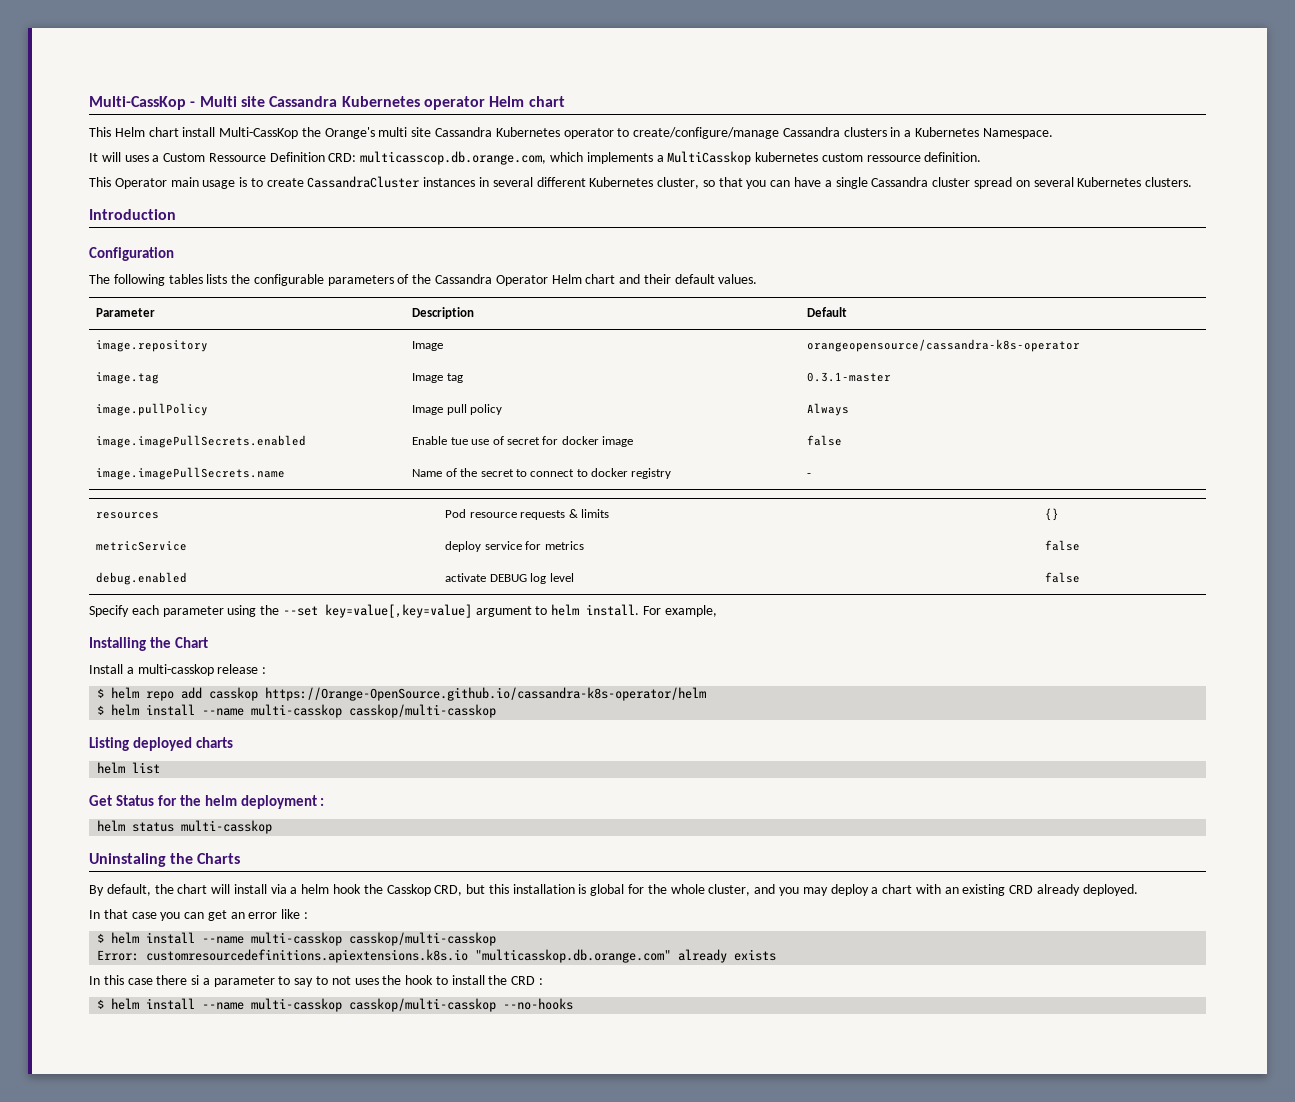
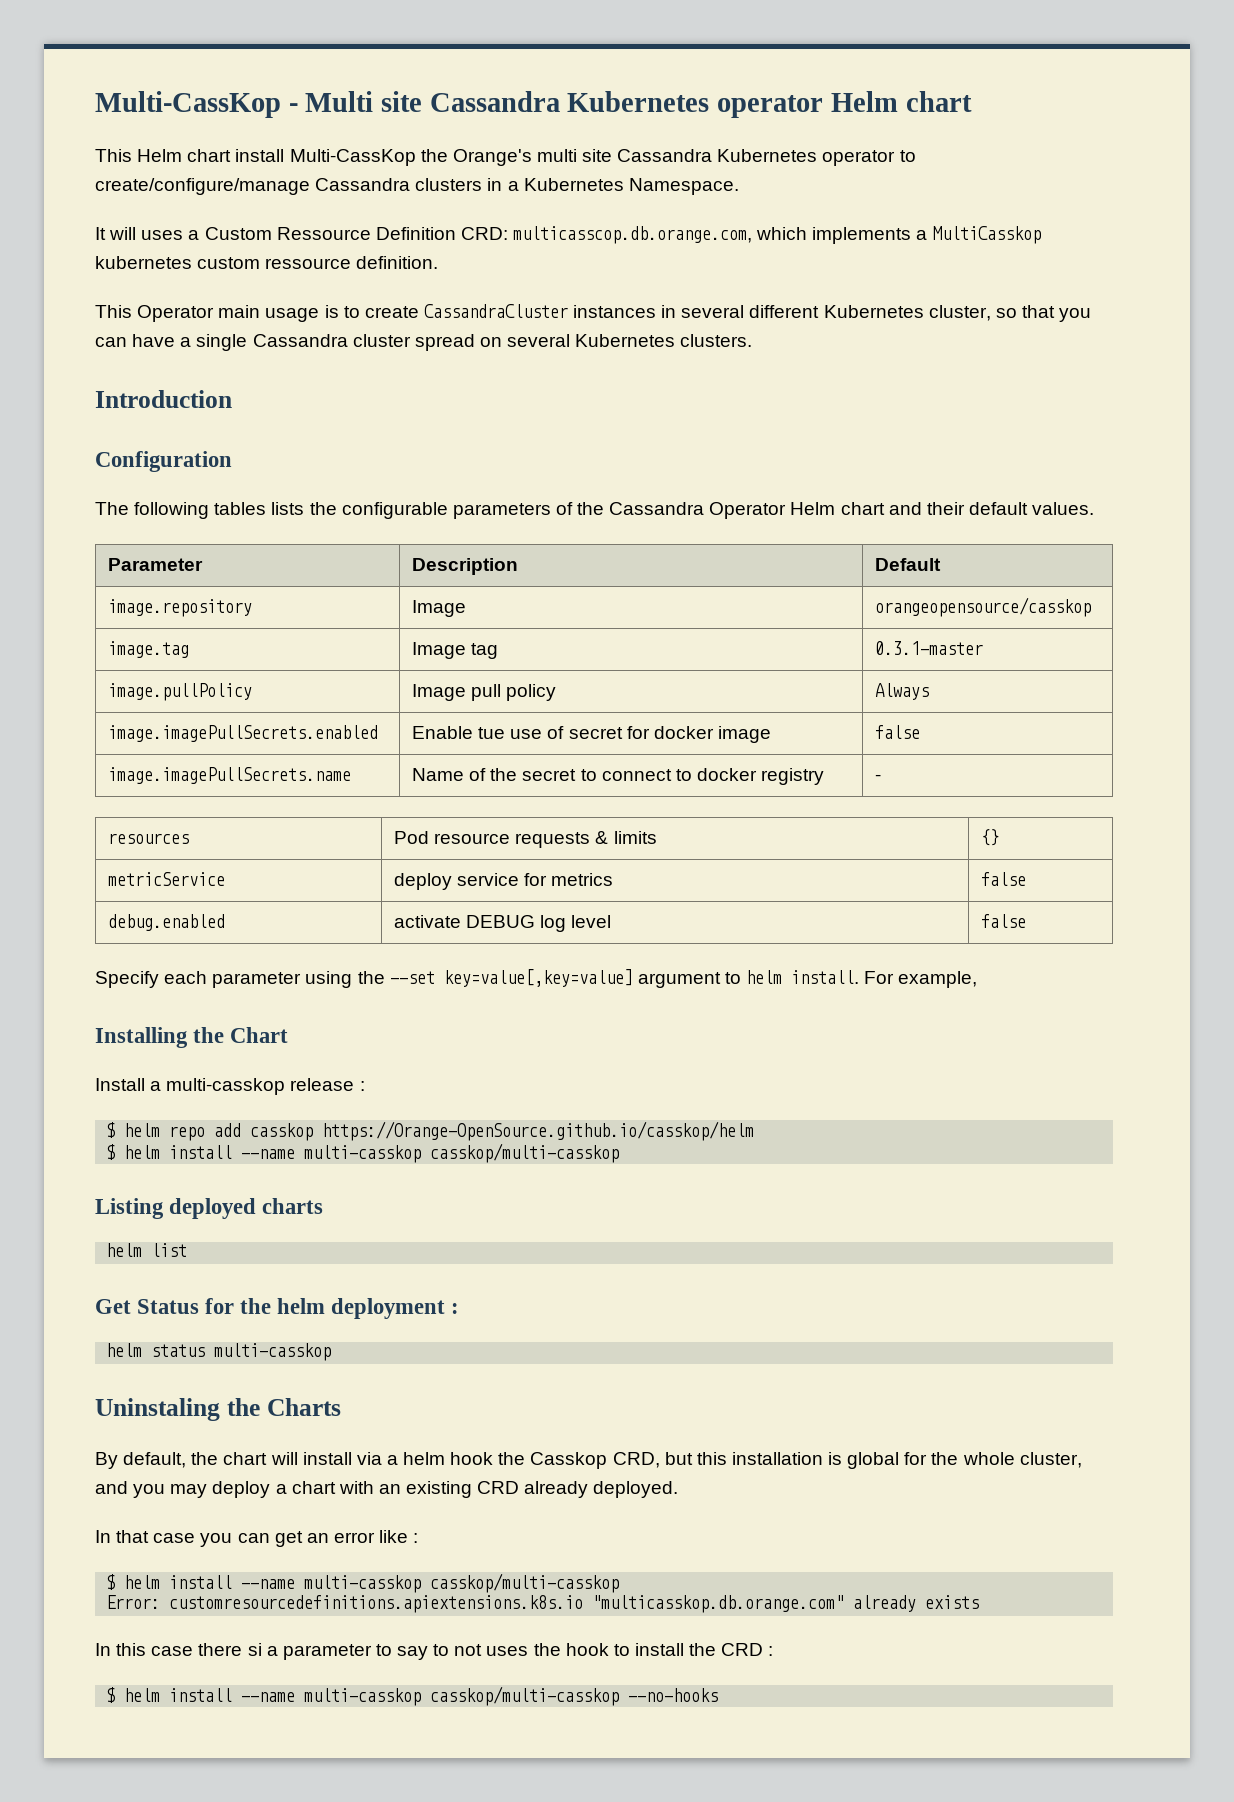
[807,339,1081,352] orangeopensource/cassandra-k8s-operator -> [875,597,1092,617] orangeopensource/casskop
[265,687,707,701] https://Orange-OpenSource.github.io/cassandra-k8s-operator/helm -> [322,1121,755,1141] https://Orange-OpenSource.github.io/casskop/helm

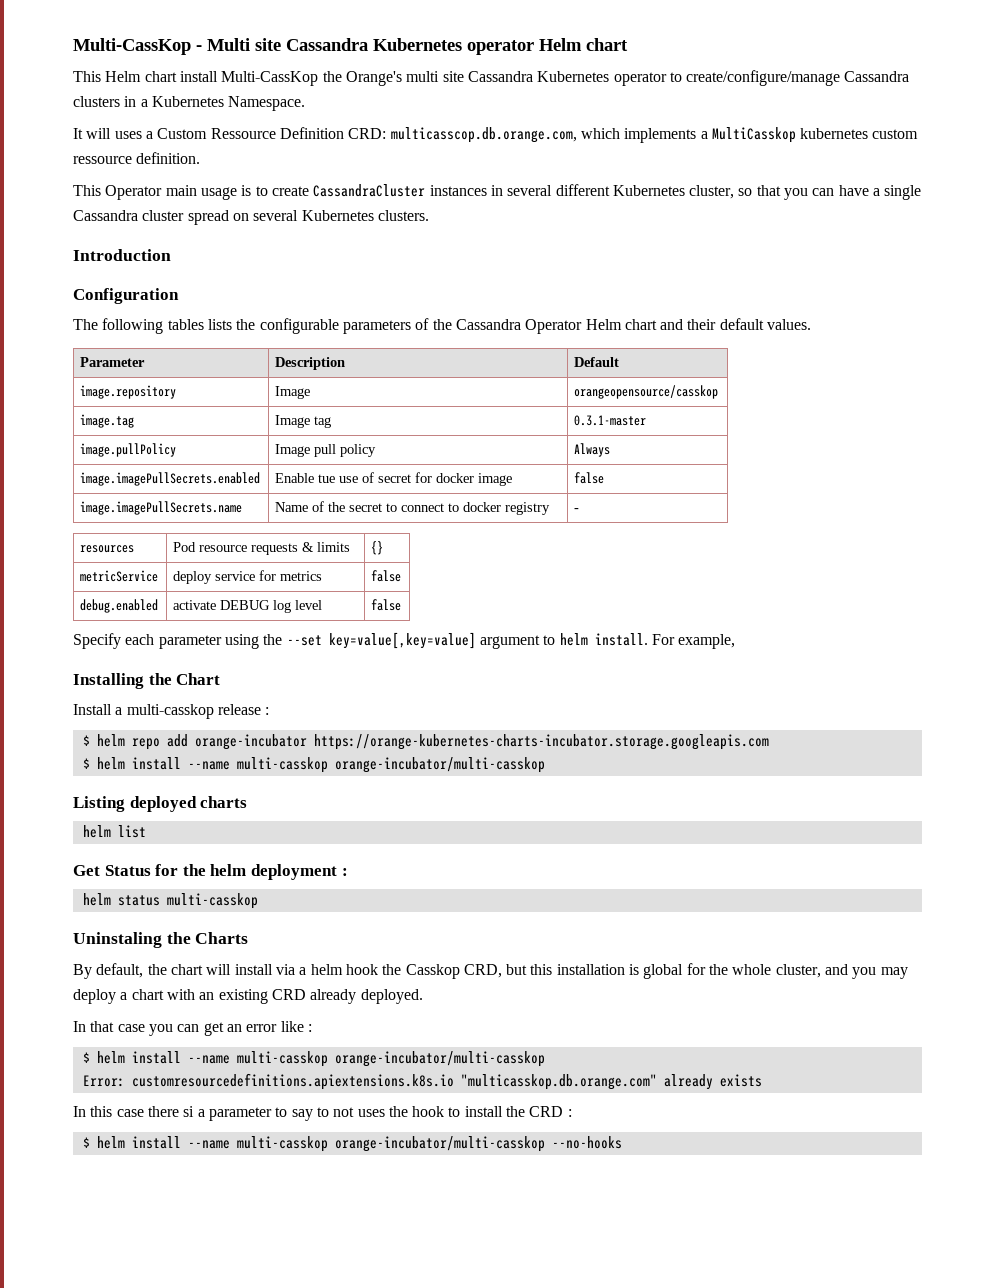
[250,1121,755,1141] [106,1143,620,1163] casskop https://Orange-OpenSource.github.io/casskop/helm // $ helm install --name multi-casskop casskop/multi-casskop -> [194,734,769,750] [82,757,545,773] orange-incubator https://orange-kubernetes-charts-incubator.storage.googleapis.com // $ helm install --name multi-casskop orange-incubator/multi-casskop
[430,1573,620,1593] casskop/multi-casskop -> [334,1051,545,1067] orange-incubator/multi-casskop
[430,1686,620,1706] casskop/multi-casskop -> [334,1136,545,1152] orange-incubator/multi-casskop

